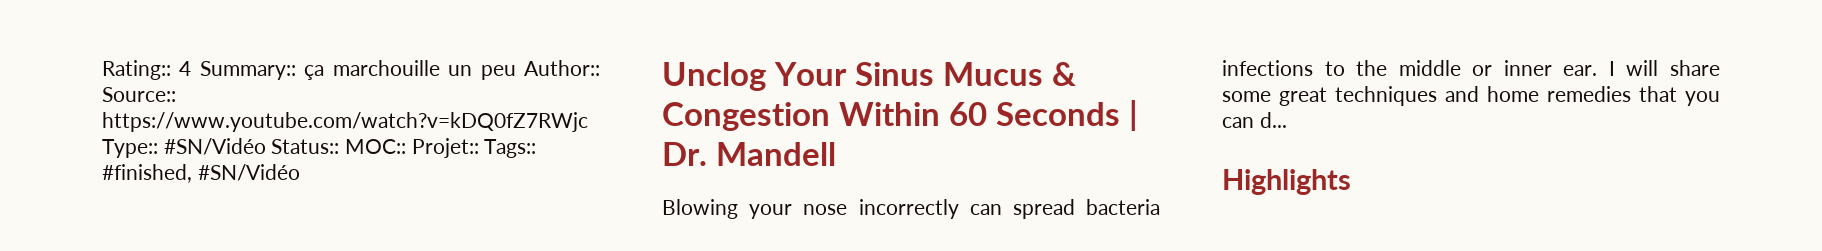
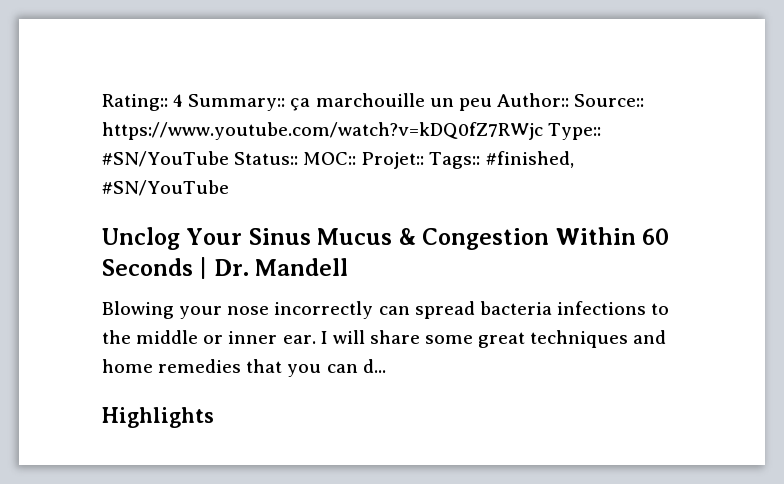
[163,138,266,155] #SN/Vidéo -> [102,151,229,167] #SN/YouTube
[197,164,300,181] #SN/Vidéo -> [102,180,229,196] #SN/YouTube

